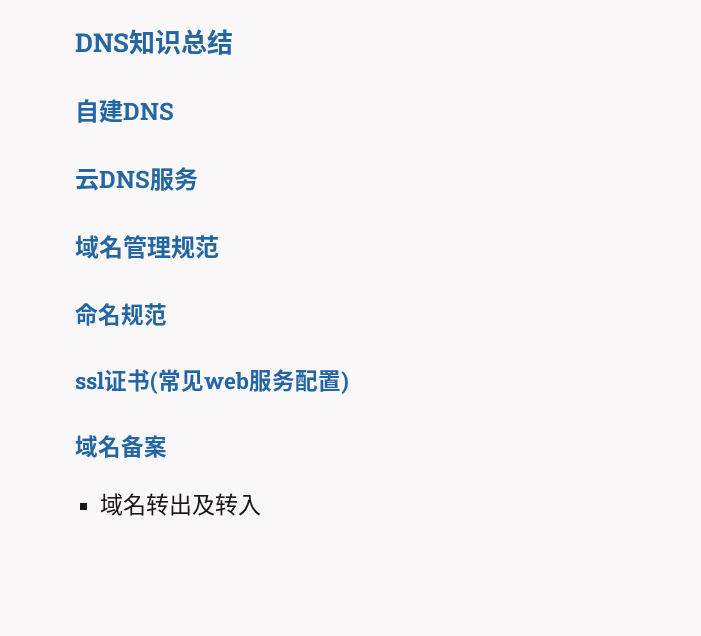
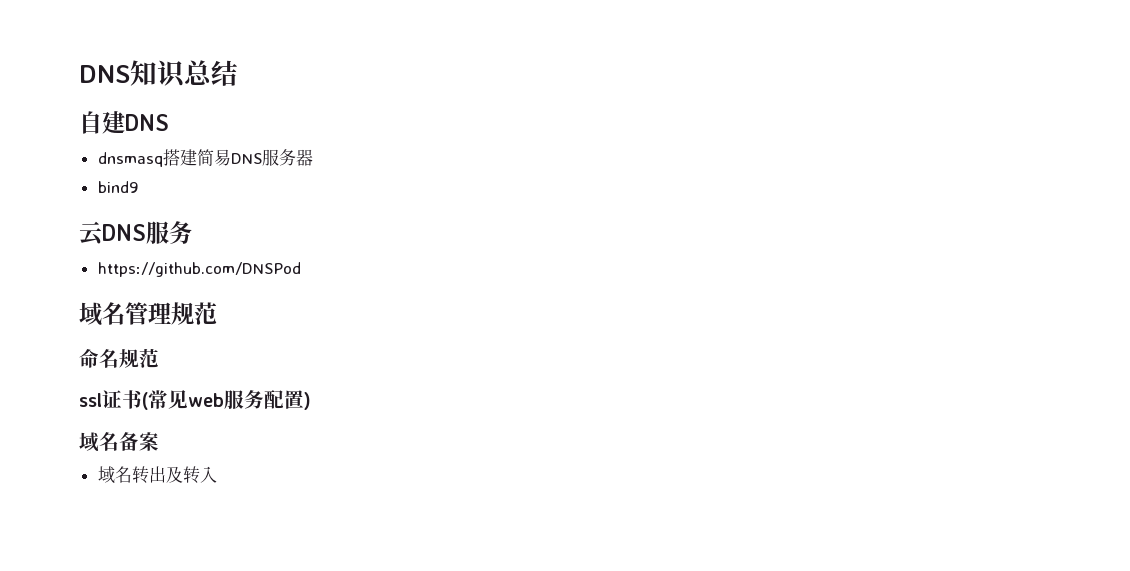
(174, 111) none -> [97,149,313,167] [97,181,139,193] // dnsmasq搭建简易DNS服务器 // bind9
(198, 179) none -> [97,262,301,277] // https://github.com/DNSPod

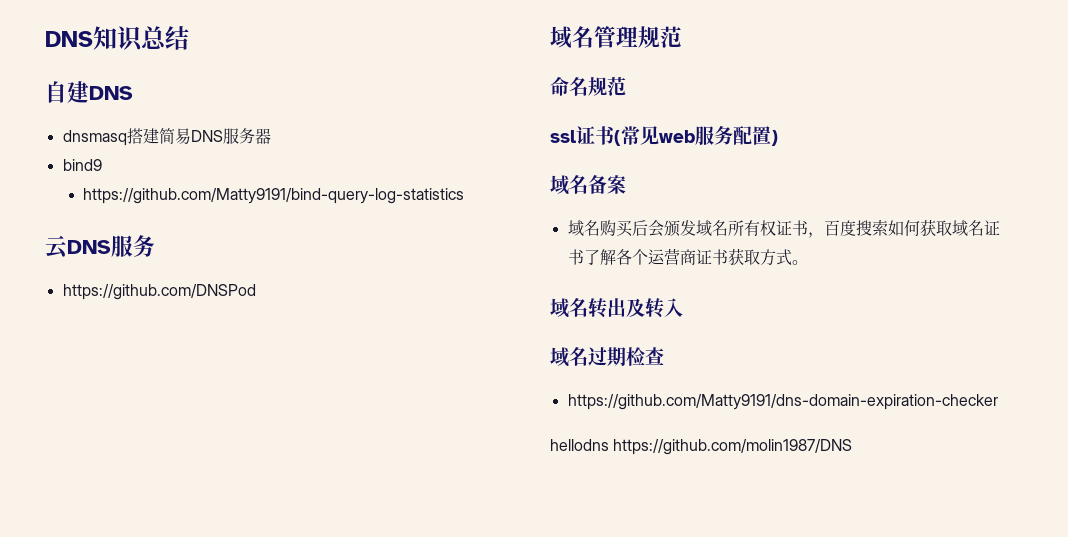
(139, 187) none -> [83,188,465,204] // https://github.com/Matty9191/bind-query-log-statistics
[131,466,217,484] 转出及转入 -> [599,219,1000,238] [567,248,808,266] [550,298,683,318] [550,347,664,367] [567,394,998,410] [550,439,853,455] 购买后会颁发域名所有权证书，百度搜索如何获取域名证书了解各个运营商证书获取方式。 // 域名转出及转入 // 域名过期检查 // https://github.com/Matty9191/dns-domain-expiration-checker // hellodns https://github.com/molin1987/DNS

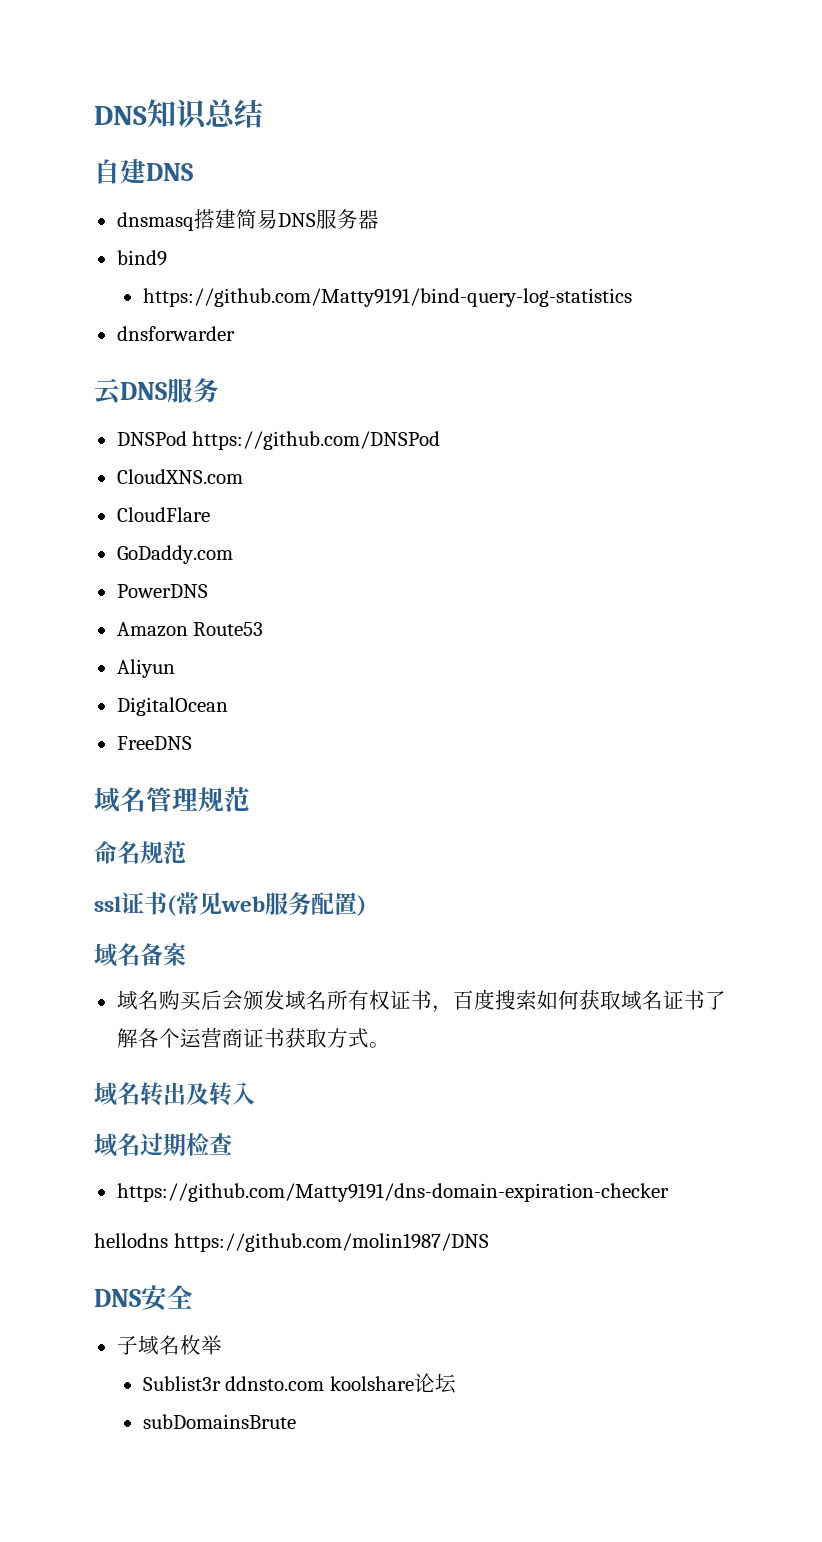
(465, 196) none -> [116,326,235,341] // dnsforwarder
(155, 246) none -> [116,431,187,446] DNSPod
(256, 292) none -> [116,469,243,484] [116,507,210,522] [116,545,233,564] [116,584,208,598] [116,622,264,637] [116,659,175,678] [116,697,228,716] [116,736,192,750] // CloudXNS.com // CloudFlare // GoDaddy.com // PowerDNS // Amazon Route53 // Aliyun // DigitalOcean // FreeDNS
(853, 447) none -> [94,1285,193,1311] [116,1335,222,1355] [142,1373,456,1394] [142,1414,296,1429] // DNS安全 // 子域名枚举 // Sublist3r ddnsto.com koolshare论坛 // subDomainsBrute

